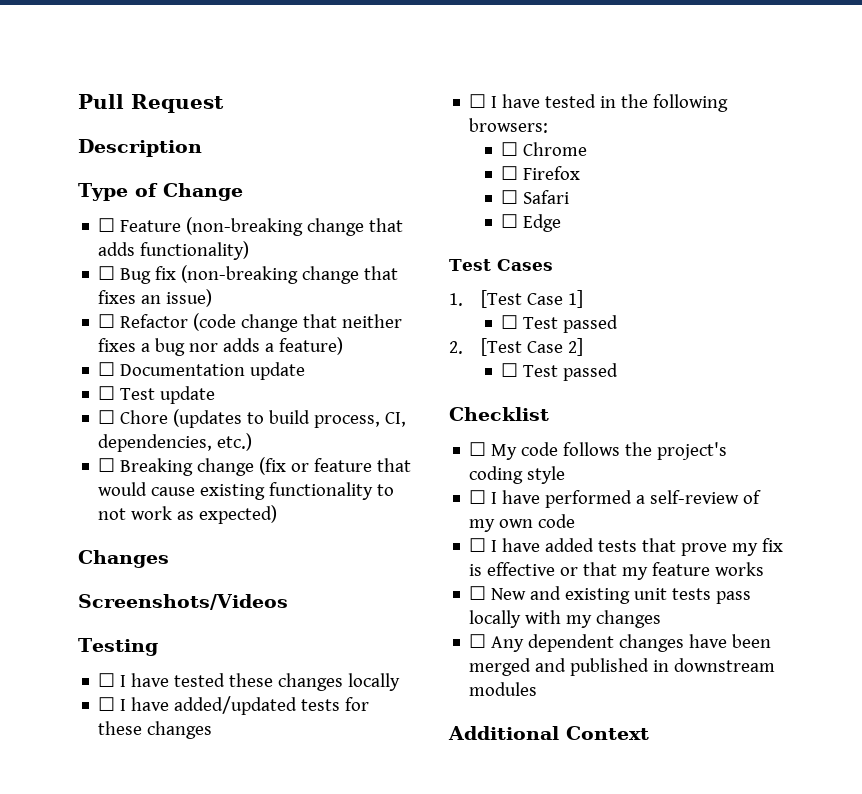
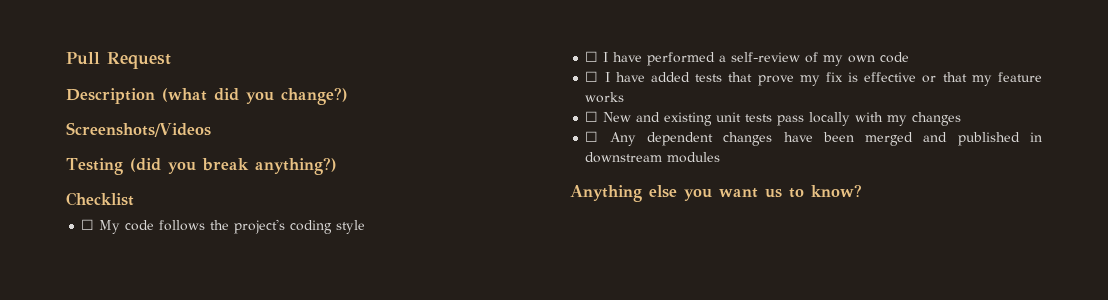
[78,183,243,201] [98,217,404,236] [98,241,250,260] [98,265,399,284] [98,289,213,307] [98,313,403,332] [98,337,344,356] [98,362,306,380] [98,386,216,404] [98,409,407,428] [98,433,253,452] [98,457,412,476] [98,482,395,500] [98,505,278,524] [78,550,169,568] [78,594,288,610] [78,638,158,656] [98,673,401,691] [98,696,370,715] [98,721,213,739] [469,94,729,112] [469,118,549,133] [501,142,588,156] [501,166,581,180] [501,190,570,204] [501,214,562,232] [449,259,553,271] [449,290,583,308] [501,315,619,333] [449,338,583,356] [501,363,619,381] // Type of Change // ☐ Feature (non-breaking change that adds functionality) // ☐ Bug fix (non-breaking change that fixes an issue) // ☐ Refactor (code change that neither fixes a bug nor adds a feature) // ☐ Documentation update // ☐ Test update // ☐ Chore (updates to build process, CI, dependencies, etc.) // ☐ Breaking change (fix or feature that would cause existing functionality to not work as expected) // Changes // Screenshots/Videos // Testing // ☐ I have tested these changes locally // ☐ I have added/updated tests for these changes // ☐ I have tested in the following browsers: // ☐ Chrome // ☐ Firefox // ☐ Safari // ☐ Edge // Test Cases // 1. [Test Case 1] // ☐ Test passed // 2. [Test Case 2] // ☐ Test passed -> [162,87,348,105] [66,122,211,137] [66,157,337,175] (what did you change?) // Screenshots/Videos // Testing (did you break anything?)
[448,726,649,740] Additional Context -> [570,184,862,202] Anything else you want us to know?

